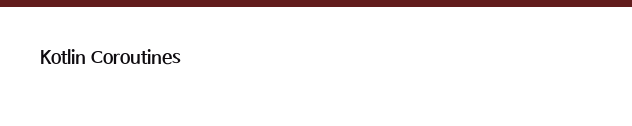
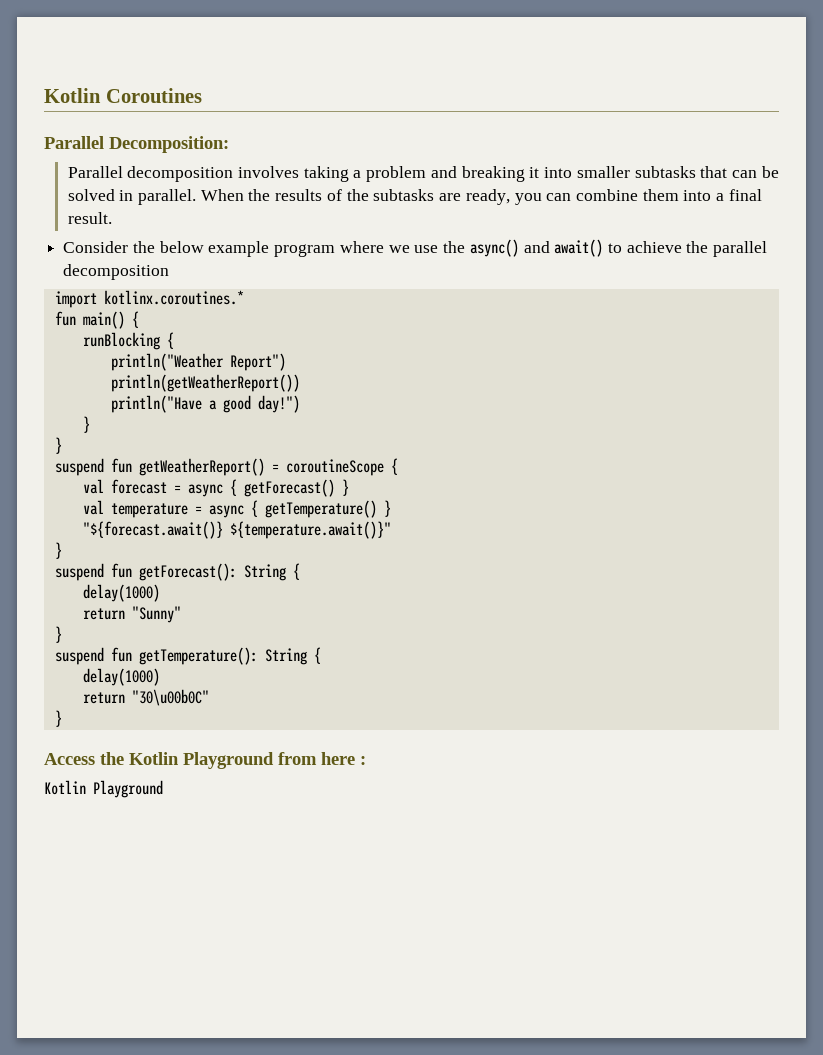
(181, 57) none -> [44,136,229,153] [67,166,779,182] [67,189,762,205] [67,212,112,224] [63,239,768,257] [63,264,170,280] [54,290,244,308] [54,311,139,329] [82,332,174,350] [110,353,286,371] [110,374,300,392] [110,395,300,413] [82,416,90,433] [54,437,62,454] [54,458,398,476] [82,479,349,497] [82,500,391,518] [82,521,391,539] [54,542,62,559] [54,563,300,581] [82,584,160,602] [82,606,181,623] [54,626,62,643] [54,647,321,665] [82,668,160,686] [82,689,209,706] [54,710,62,727] [44,752,366,769] [44,780,163,798] // Parallel Decomposition: // Parallel decomposition involves taking a problem and breaking it into smaller subtasks that can be solved in parallel. When the results of the subtasks are ready, you can combine them into a final result. // Consider the below example program where we use the async() and await() to achieve the parallel decomposition // import kotlinx.coroutines.* // fun main() { // runBlocking { // println("Weather Report") // println(getWeatherReport()) // println("Have a good day!") // } // } // suspend fun getWeatherReport() = coroutineScope { // val forecast = async { getForecast() } // val temperature = async { getTemperature() } // "${forecast.await()} ${temperature.await()}" // } // suspend fun getForecast(): String { // delay(1000) // return "Sunny" // } // suspend fun getTemperature(): String { // delay(1000) // return "30\u00b0C" // } // Access the Kotlin Playground from here : // Kotlin Playground

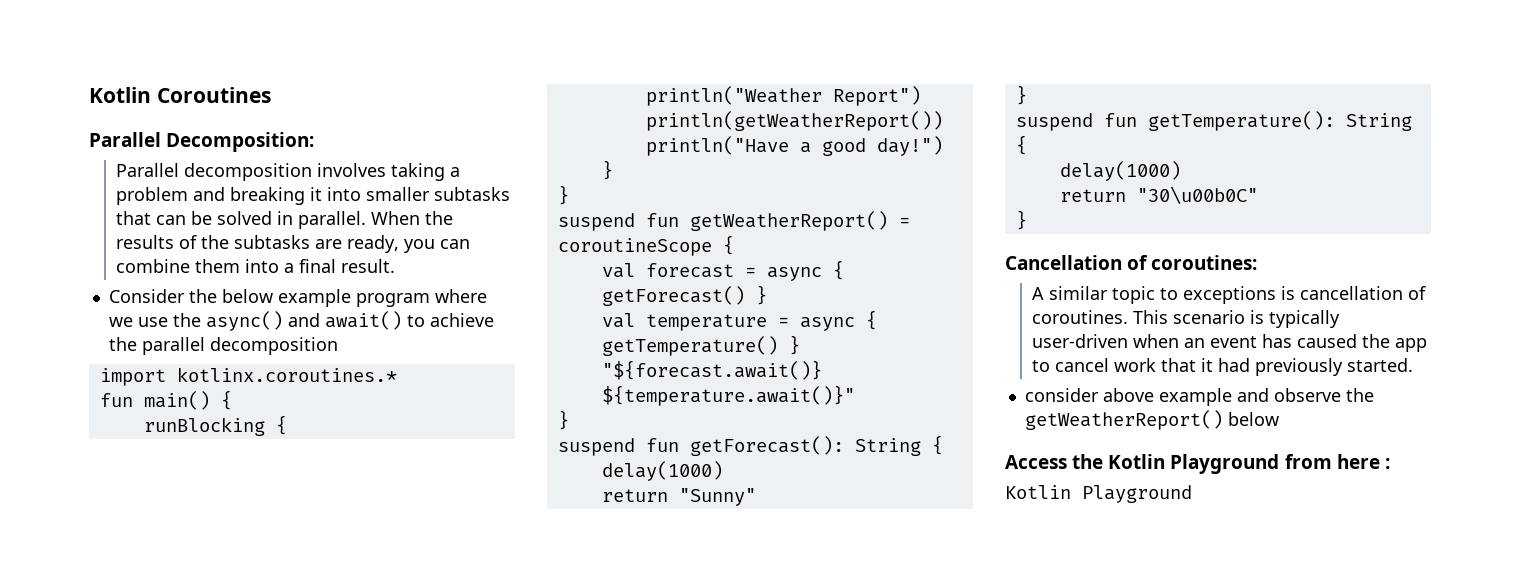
(62, 718) none -> [1005,255,1258,270] [1032,286,1427,304] [1032,310,1341,328] [1032,334,1428,352] [1032,358,1414,376] [1024,388,1374,406] [1024,410,1279,430] // Cancellation of coroutines: // A similar topic to exceptions is cancellation of coroutines. This scenario is typically user-driven when an event has caused the app to cancel work that it had previously started. // consider above example and observe the getWeatherReport() below

